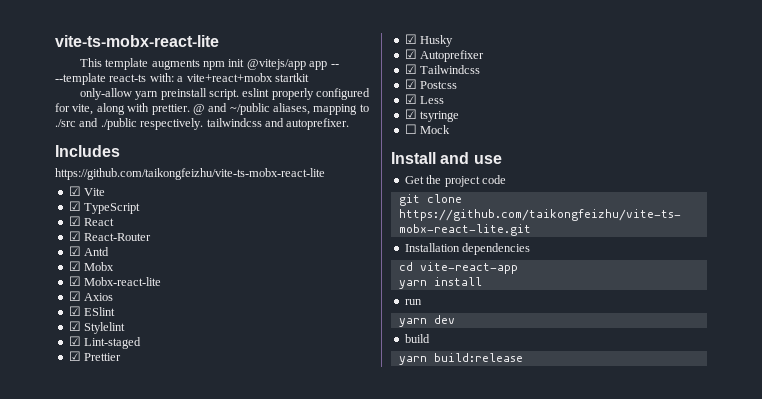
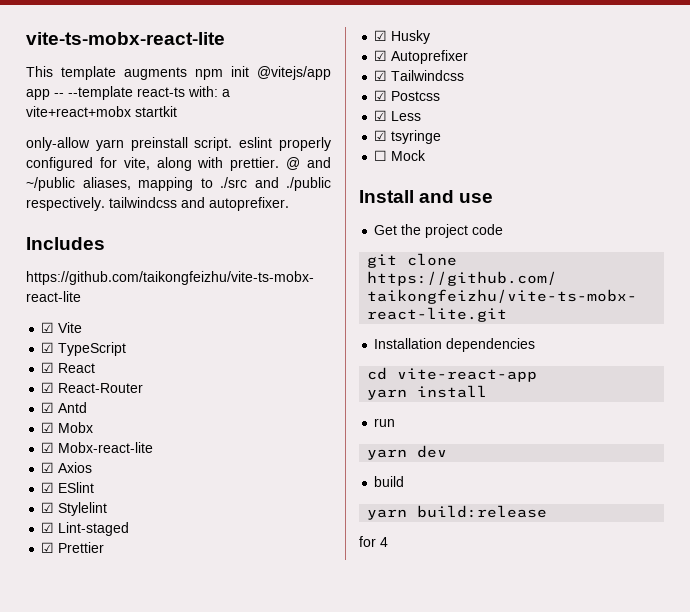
(523, 357) none -> [359,536,388,547] // for 4

